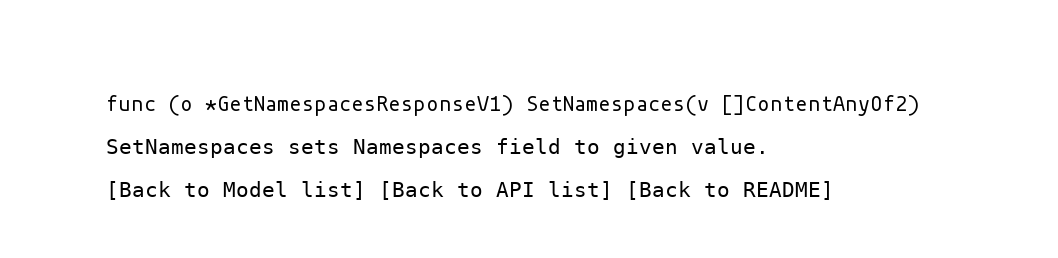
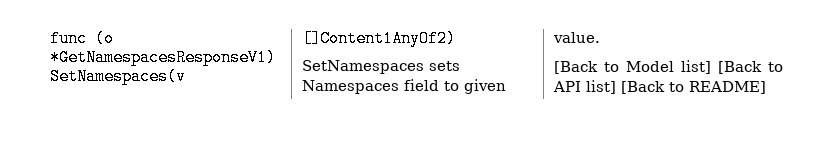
[721,95,920,116] []ContentAnyOf2) -> [302,30,456,47] []Content1AnyOf2)

